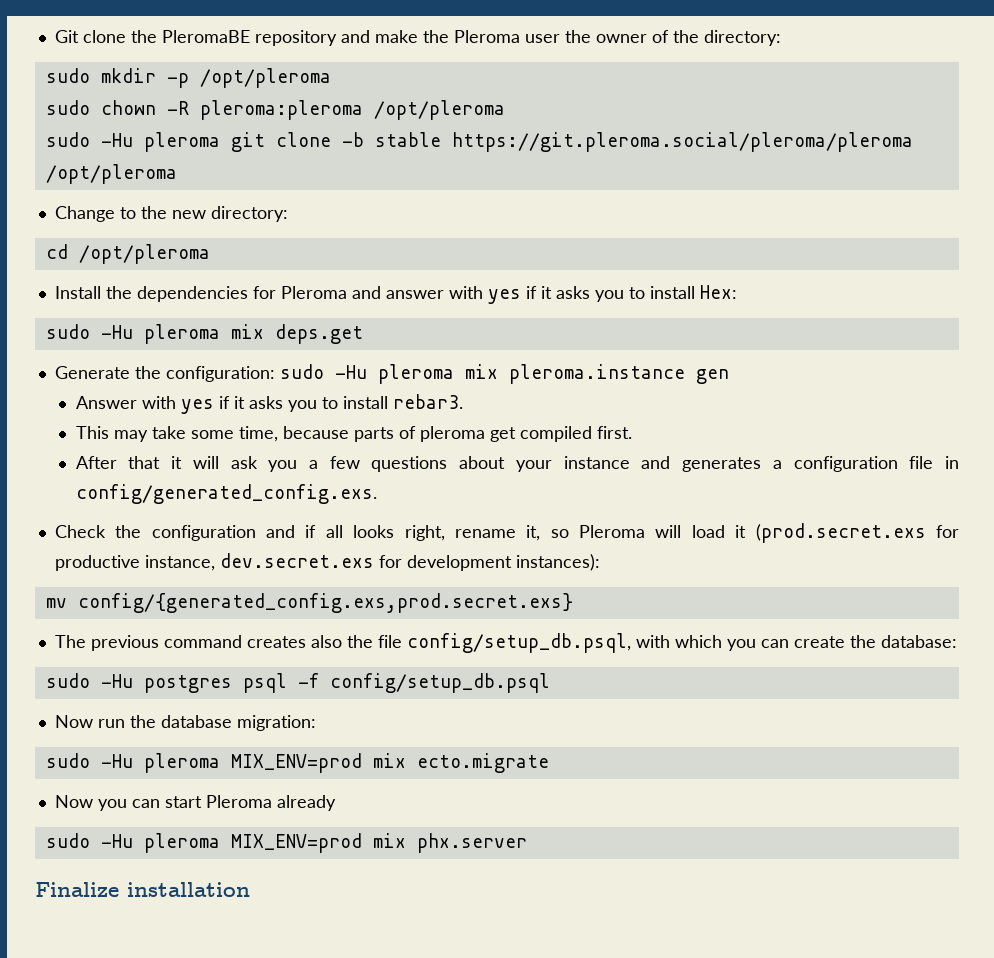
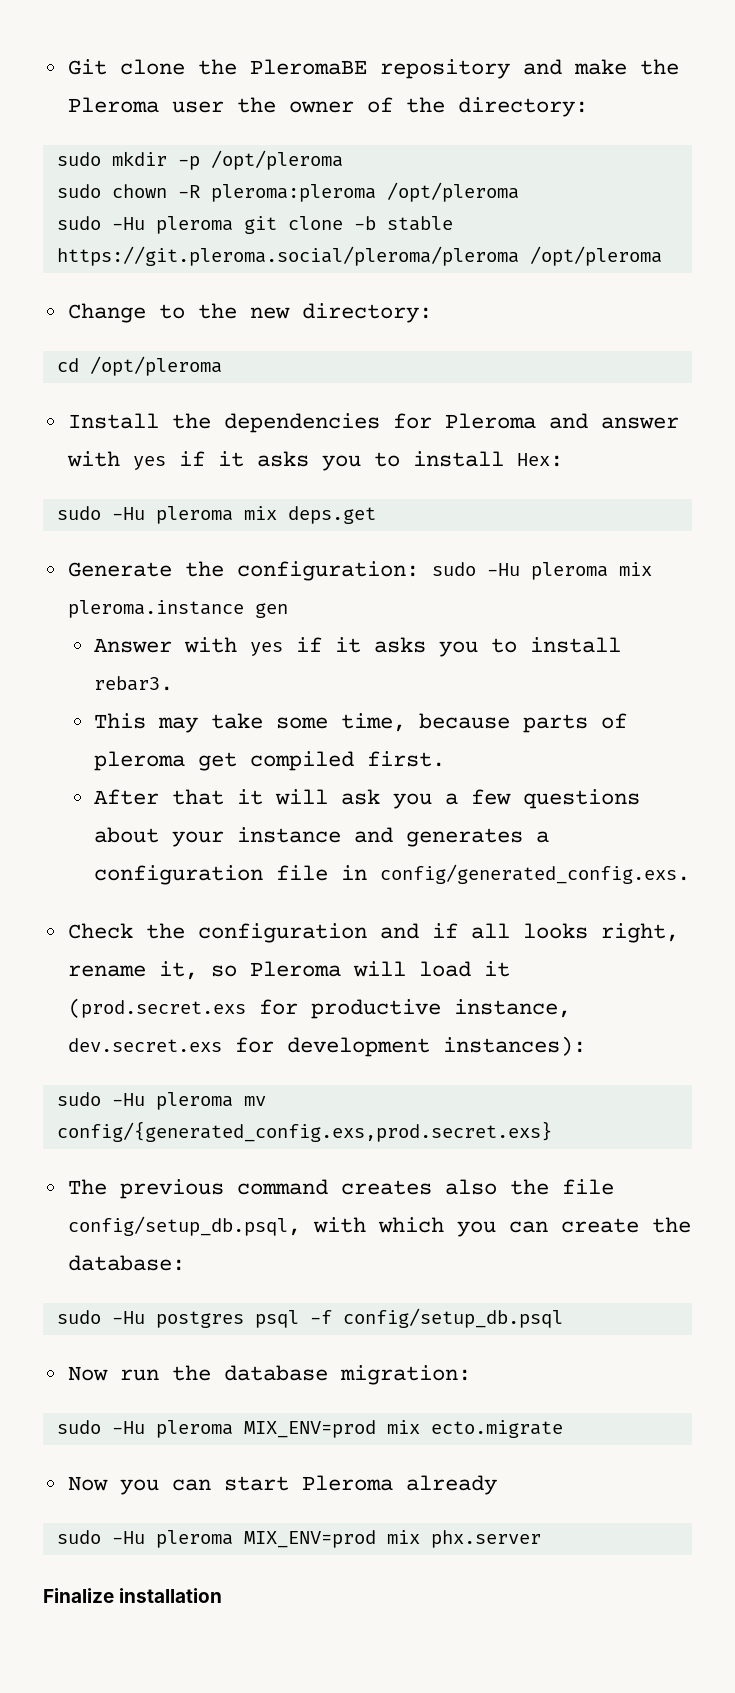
(600, 562) none -> [56,1092,233,1110] sudo -Hu pleroma

